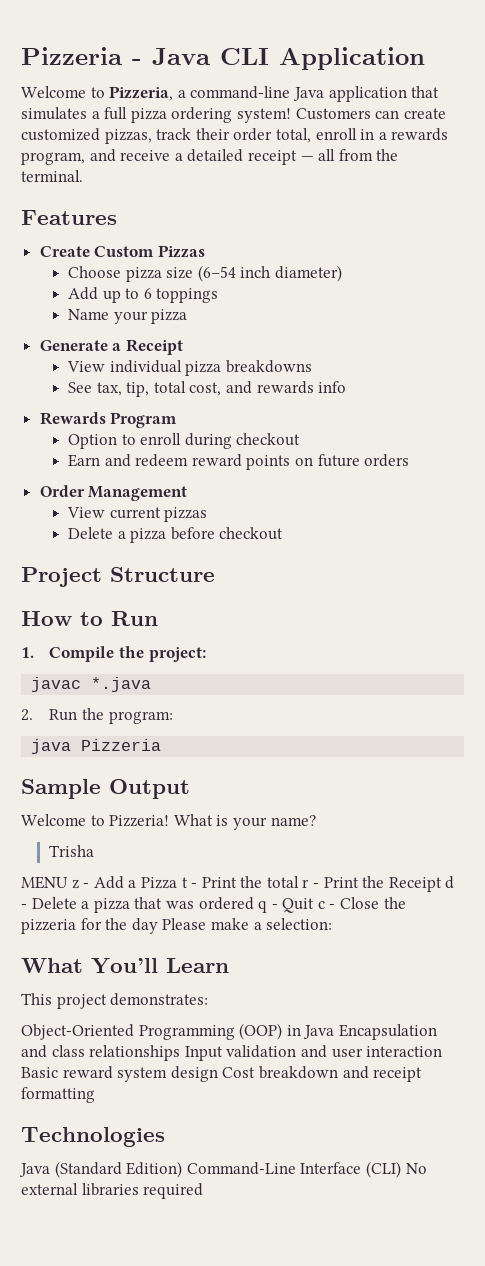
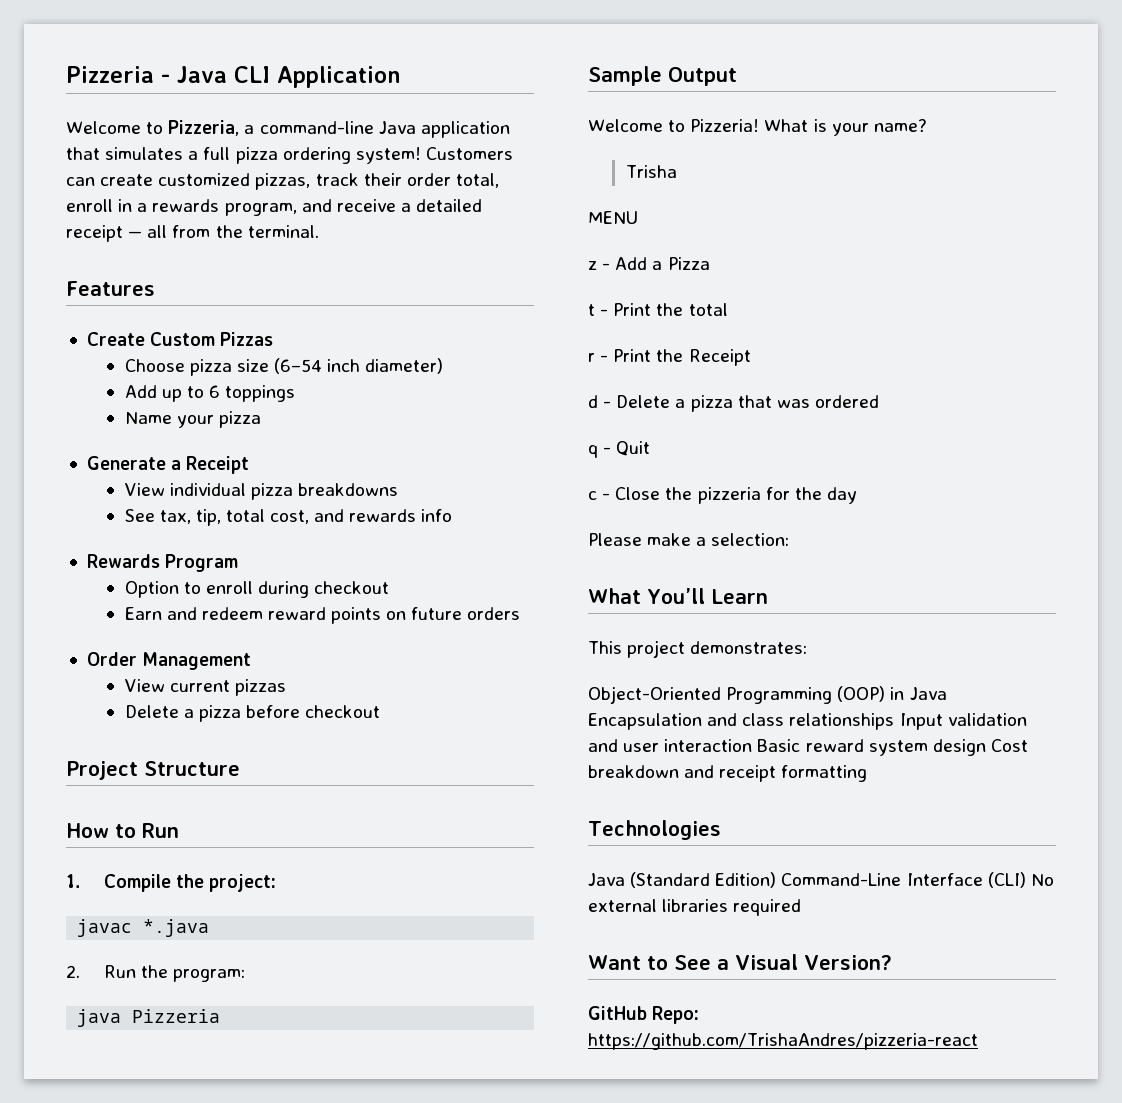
(68, 882) none -> (638, 217) //
(177, 883) none -> (710, 263) //
(299, 882) none -> (728, 309) //
(442, 884) none -> (751, 357) //
(254, 903) none -> (879, 401) //
(315, 905) none -> (651, 448) //
(158, 926) none -> (857, 495) //
(204, 1191) none -> [588,954,892,970] [588,1006,700,1024] [588,1033,978,1050] // Want to See a Visual Version? // GitHub Repo: https://github.com/TrishaAndres/pizzeria-react

